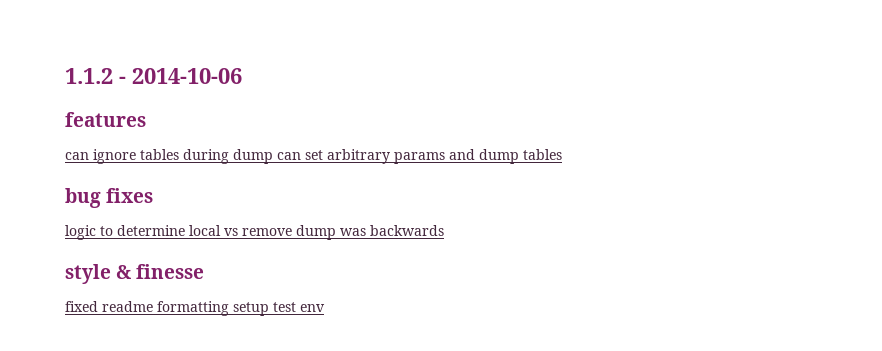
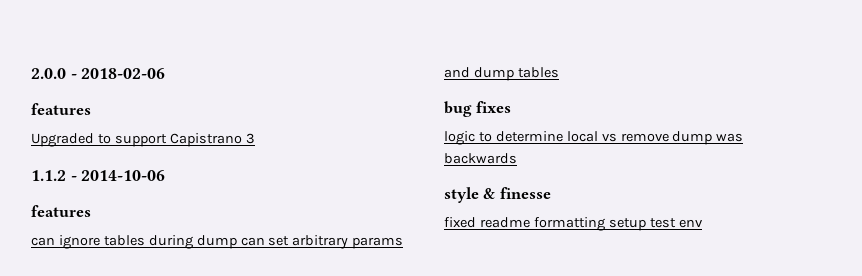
(65, 76) none -> [31,68,166,79] [31,103,91,115] [31,133,255,147] 2.0.0 - 2018-02-06 // features // Upgraded to support Capistrano 3 //

